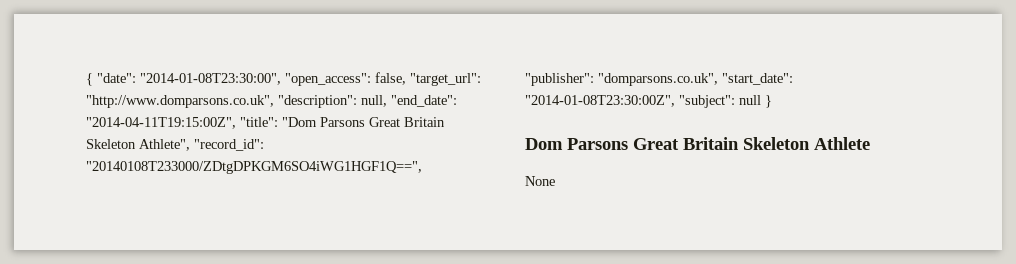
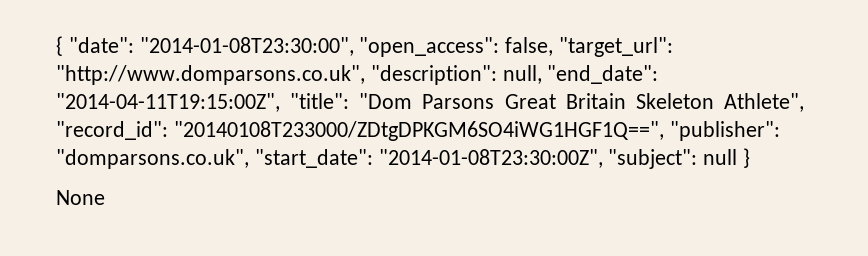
[525,137,870,150] // Dom Parsons Great Britain Skeleton Athlete -> (751, 158) none

